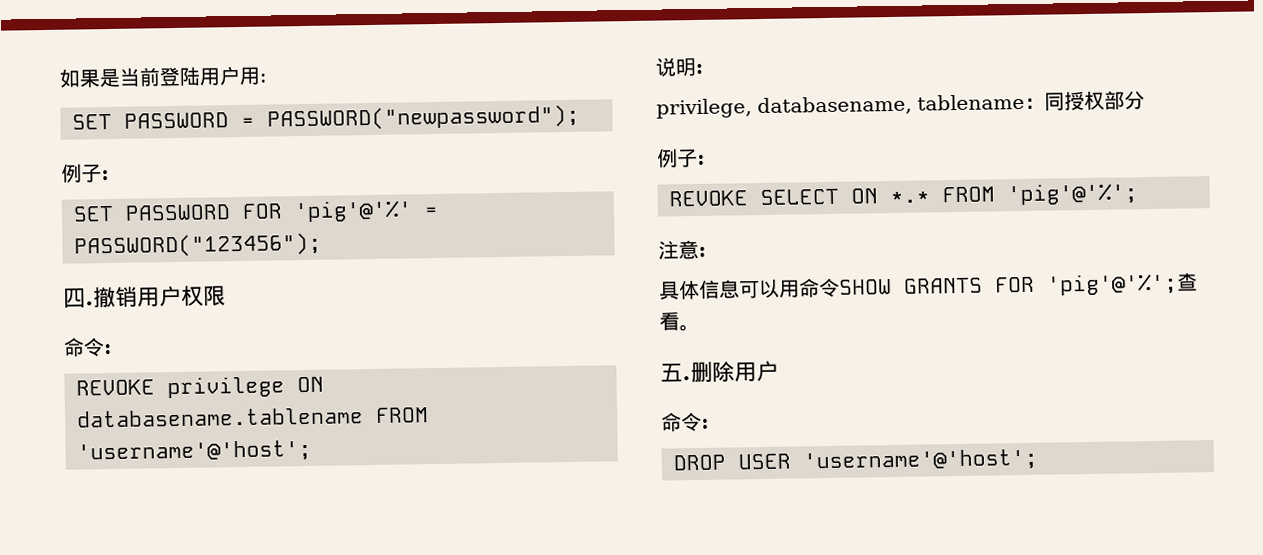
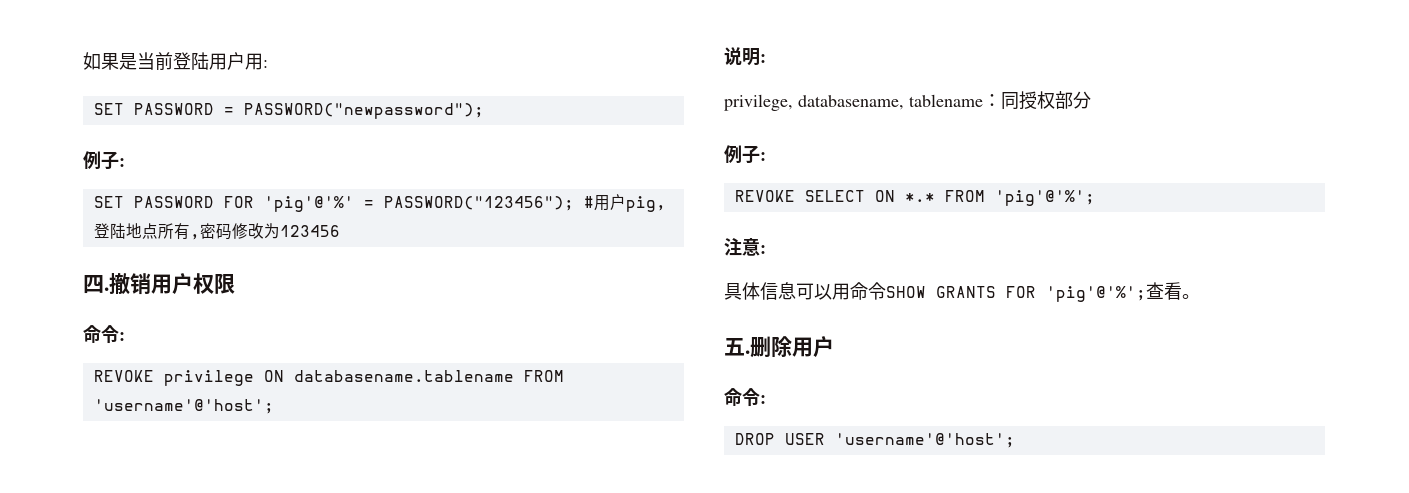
(322, 245) none -> [583,194,666,212] [93,223,340,240] #用户pig,登陆地点所有,密码修改为123456

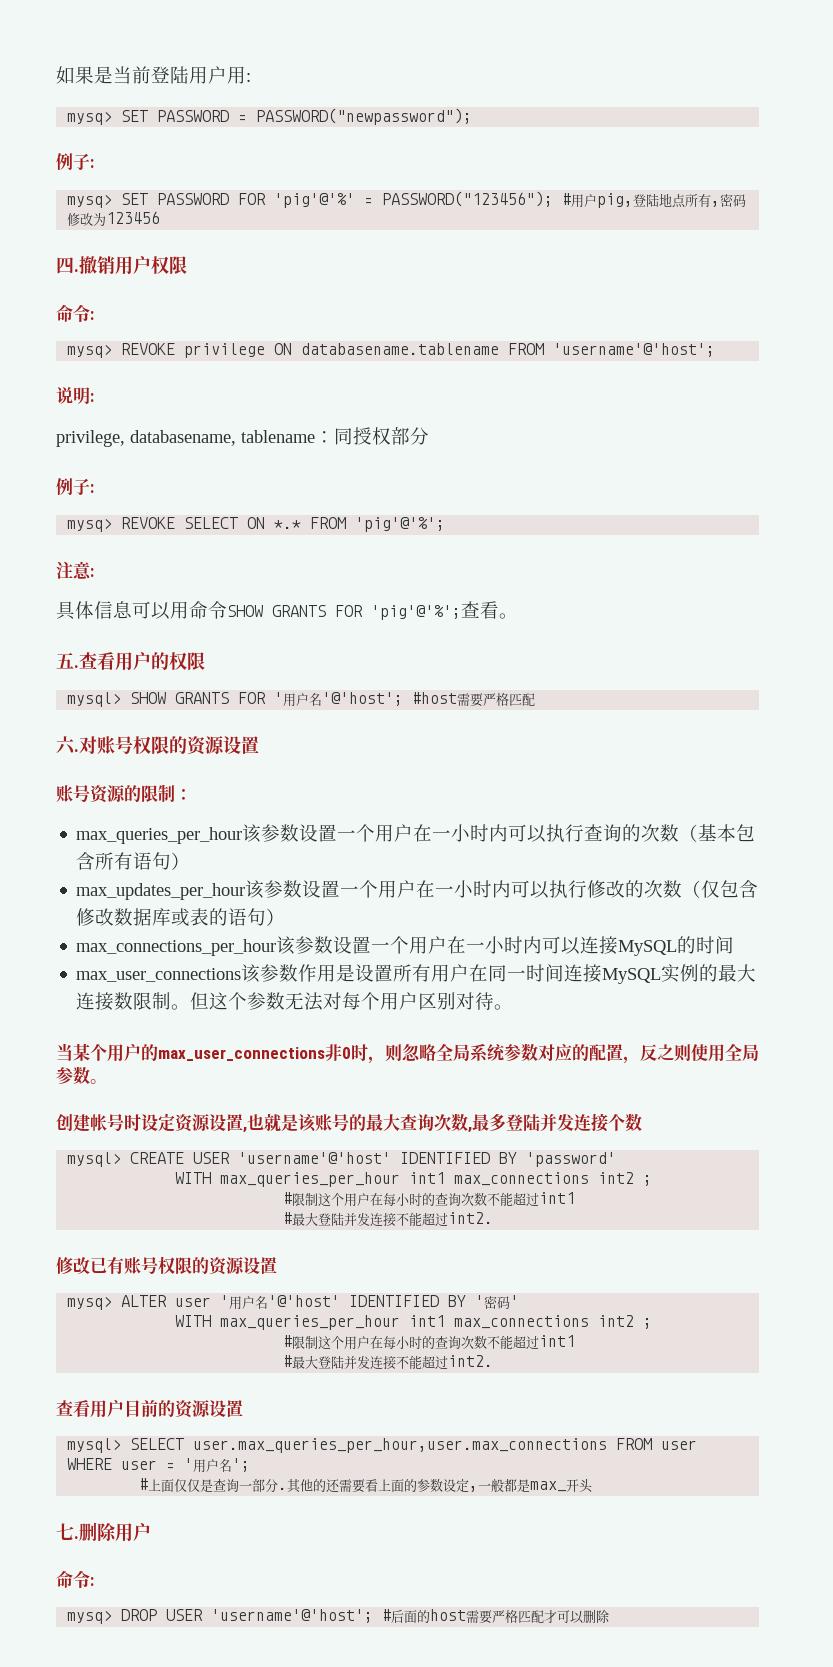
(268, 64) none -> [67,112,113,125] mysq>
(125, 162) none -> [67,195,113,208] mysq>
(125, 336) none -> [67,345,113,358] mysq>
(766, 156) none -> [67,519,113,532] mysq>
(750, 352) none -> [79,652,205,671] [67,692,536,707] [56,736,259,755] [56,784,192,803] [76,824,756,844] [76,852,191,870] [76,880,759,900] [76,908,286,926] [76,936,735,956] [76,964,757,984] [76,992,514,1011] [56,1043,759,1064] [56,1066,107,1085] [56,1113,642,1133] [67,1152,617,1167] [175,1172,653,1187] [283,1192,576,1207] [283,1212,494,1227] [56,1256,277,1275] [67,1295,520,1310] [175,1315,653,1330] [283,1335,576,1350] [283,1355,494,1370] [56,1399,243,1418] [67,1438,698,1453] [67,1458,251,1473] [139,1478,594,1493] [56,1523,79,1540] 查看用户的权限 // mysql> SHOW GRANTS FOR '用户名'@'host'; #host需要严格匹配 // 六.对账号权限的资源设置 // 账号资源的限制： // max_queries_per_hour该参数设置一个用户在一小时内可以执行查询的次数（基本包含所有语句） // max_updates_per_hour该参数设置一个用户在一小时内可以执行修改的次数（仅包含修改数据库或表的语句） // max_connections_per_hour该参数设置一个用户在一小时内可以连接MySQL的时间 // max_user_connections该参数作用是设置所有用户在同一时间连接MySQL实例的最大连接数限制。但这个参数无法对每个用户区别对待。 // 当某个用户的max_user_connections非0时，则忽略全局系统参数对应的配置，反之则使用全局参数。 // 创建帐号时设定资源设置,也就是该账号的最大查询次数,最多登陆并发连接个数 // mysql> CREATE USER 'username'@'host' IDENTIFIED BY 'password' // WITH max_queries_per_hour int1 max_connections int2 ; // #限制这个用户在每小时的查询次数不能超过int1 // #最大登陆并发连接不能超过int2. // 修改已有账号权限的资源设置 // mysq> ALTER user '用户名'@'host' IDENTIFIED BY '密码' // WITH max_queries_per_hour int1 max_connections int2 ; // #限制这个用户在每小时的查询次数不能超过int1 // #最大登陆并发连接不能超过int2. // 查看用户目前的资源设置 // mysql> SELECT user.max_queries_per_hour,user.max_connections FROM user WHERE user = '用户名'; // #上面仅仅是查询一部分.其他的还需要看上面的参数设定,一般都是max_开头 // 七.
(766, 399) none -> [67,1611,113,1624] mysq>
(1015, 440) none -> [382,1609,611,1624] #后面的host需要严格匹配才可以删除

